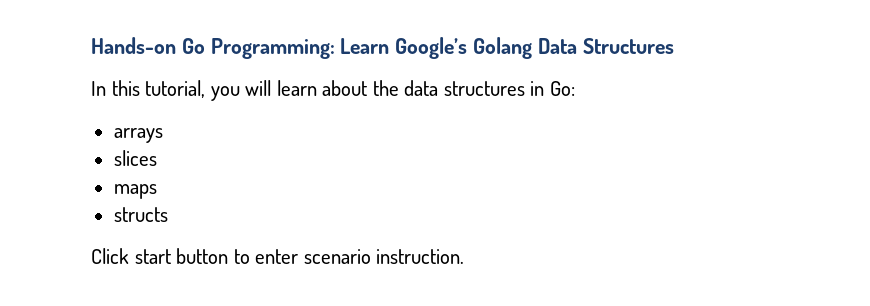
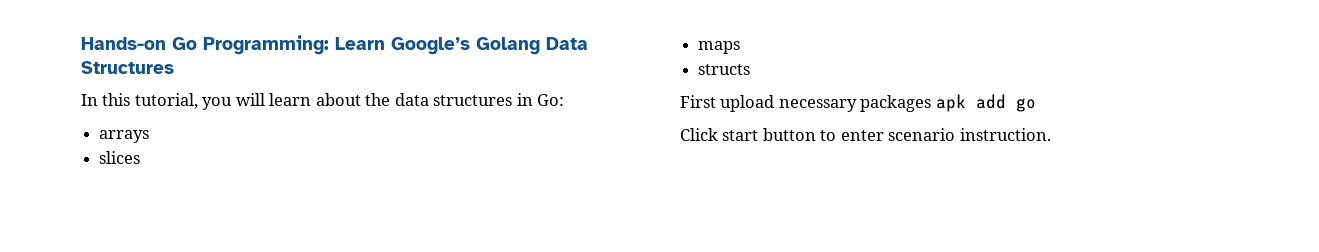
(168, 214) none -> [680,94,1036,112] // First upload necessary packages apk add go

